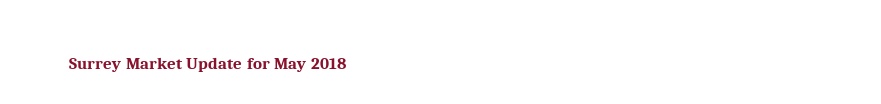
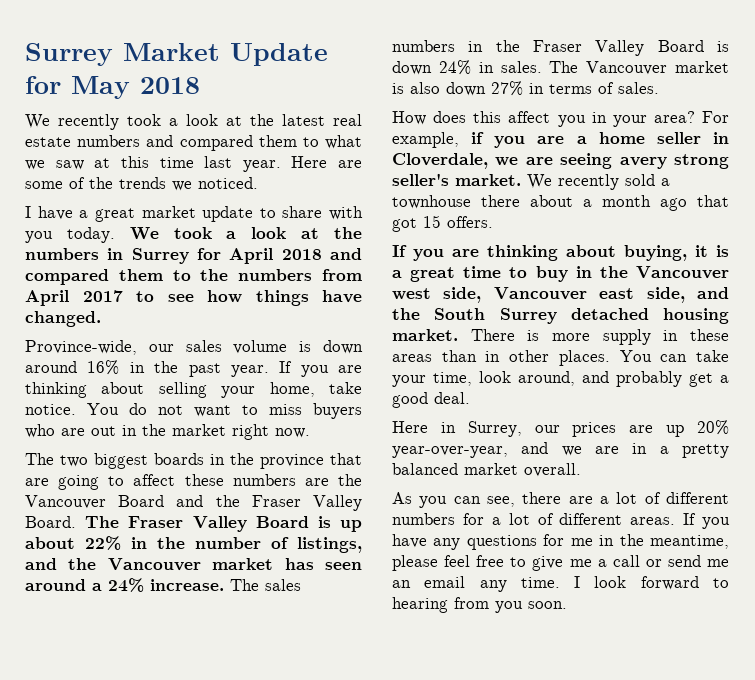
(346, 63) none -> [25,114,362,130] [25,135,362,151] [25,156,362,172] [25,177,258,191] [25,206,363,222] [25,227,362,243] [25,248,362,264] [25,269,363,285] [25,290,362,306] [25,311,101,327] [25,340,364,355] [25,360,362,377] [25,382,362,398] [25,403,362,419] [25,424,310,440] [25,453,362,469] [25,474,362,490] [25,495,362,511] [25,516,362,532] [25,536,362,553] [25,558,362,571] [25,578,301,592] [392,40,729,56] [392,60,729,75] [392,81,659,96] [392,111,729,127] [392,132,729,148] [392,153,729,169] [392,173,670,190] [392,195,729,211] [392,215,493,232] [392,245,729,261] [392,266,729,282] [392,287,729,303] [392,308,729,324] [392,329,729,345] [392,350,729,366] [392,371,729,387] [392,392,470,408] [392,420,729,437] [392,442,729,458] [392,463,581,477] [392,492,729,508] [392,513,730,529] [392,534,729,550] [392,555,729,571] [392,576,729,592] [392,597,567,613] // We recently took a look at the latest real estate numbers and compared them to what we saw at this time last year. Here are some of the trends we noticed. // I have a great market update to share with you today. We took a look at the numbers in Surrey for April 2018 and compared them to the numbers from April 2017 to see how things have changed. // Province-wide, our sales volume is down around 16% in the past year. If you are thinking about selling your home, take notice. You do not want to miss buyers who are out in the market right now. // The two biggest boards in the province that are going to affect these numbers are the Vancouver Board and the Fraser Valley Board. The Fraser Valley Board is up about 22% in the number of listings, and the Vancouver market has seen around a 24% increase. The sales numbers in the Fraser Valley Board is down 24% in sales. The Vancouver market is also down 27% in terms of sales. // How does this affect you in your area? For example, if you are a home seller in Cloverdale, we are seeing avery strong seller's market. We recently sold a townhouse there about a month ago that got 15 offers. // If you are thinking about buying, it is a great time to buy in the Vancouver west side, Vancouver east side, and the South Surrey detached housing market. There is more supply in these areas than in other places. You can take your time, look around, and probably get a good deal. // Here in Surrey, our prices are up 20% year-over-year, and we are in a pretty balanced market overall. // As you can see, there are a lot of different numbers for a lot of different areas. If you have any questions for me in the meantime, please feel free to give me a call or send me an email any time. I look forward to hearing from you soon.

